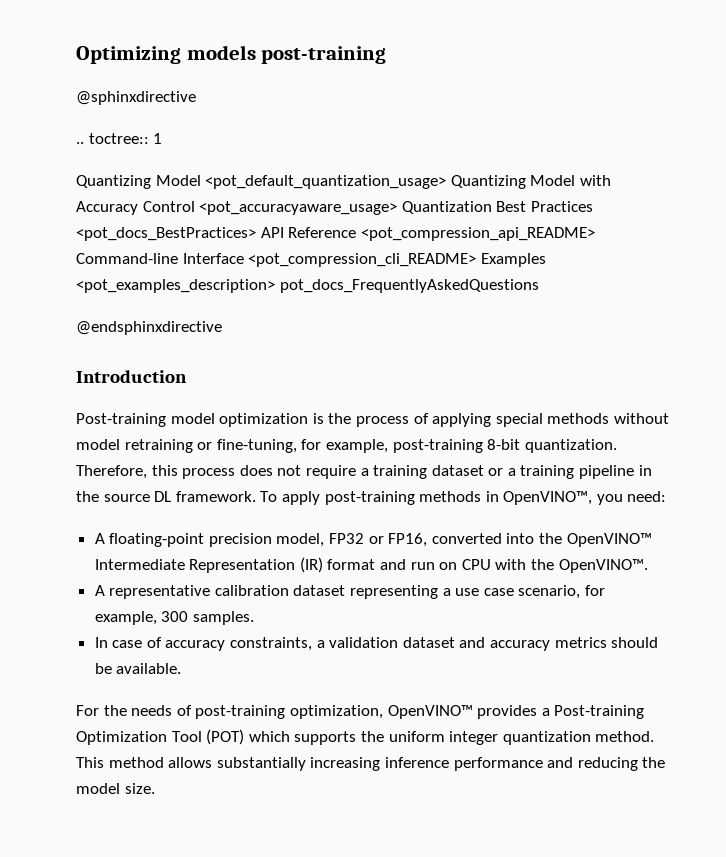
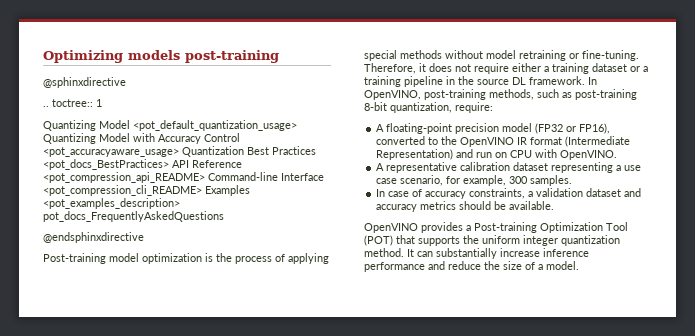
[76,370,187,383] // Introduction -> (144, 237) none
[216,439,617,453] [76,465,236,479] fine-tuning, for example, post-training 8-bit quantization. Therefore, this process -> [582,50,639,61] [364,63,426,74] fine-tuning. Therefore, it
(356, 472) none -> [512,63,541,72] either
[260,491,667,505] [94,533,652,547] [94,557,376,573] To apply post-training methods in OpenVINO™, you need: // A floating-point precision model, FP32 or FP16, converted into the OpenVINO™ Intermediate Representation (IR) format -> [588,77,597,85] [364,89,637,100] [364,102,493,113] [376,123,611,134] [376,136,631,147] [376,149,454,160] In OpenVINO, post-training methods, such as post-training 8-bit quantization, require: // A floating-point precision model (FP32 or FP16), converted to the OpenVINO IR format (Intermediate Representation)
[531,559,648,573] the OpenVINO™. -> [560,150,618,160] OpenVINO.
[76,705,473,719] For the needs of post-training optimization, OpenVINO™ -> [364,223,418,233] OpenVINO
[248,731,290,742] which -> [396,235,415,244] that
[76,757,666,771] [76,783,155,794] This method allows substantially increasing inference performance and reducing the model size. -> [407,248,589,259] [364,261,579,272] It can substantially increase inference performance and reduce the size of a model.

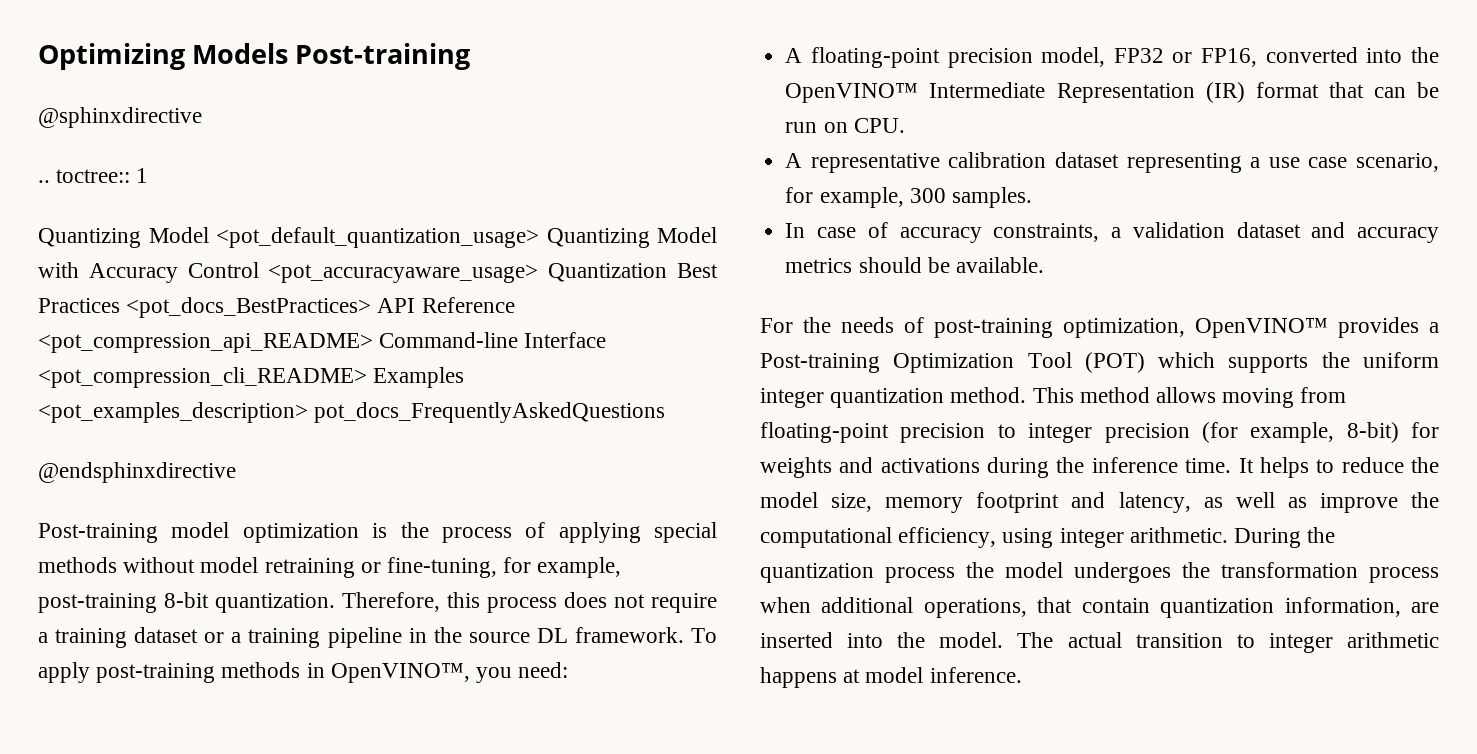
[128,50,279,63] models post-training -> [192,43,471,70] Models Post-training
[582,50,639,61] [364,63,426,74] fine-tuning. Therefore, it -> [387,557,622,578] [38,592,557,613] fine-tuning, for example, post-training 8-bit quantization. Therefore, this process
[512,63,541,72] either -> (717, 603) none
[588,77,597,85] [364,89,637,100] [364,102,493,113] [376,123,611,134] [376,136,631,147] [376,149,618,160] In OpenVINO, post-training methods, such as post-training 8-bit quantization, require: // A floating-point precision model (FP32 or FP16), converted to the OpenVINO IR format (Intermediate Representation) and run on CPU with OpenVINO. -> [691,628,717,643] [38,662,569,683] [785,47,1439,68] [785,82,1439,103] [785,118,905,133] To apply post-training methods in OpenVINO™, you need: // A floating-point precision model, FP32 or FP16, converted into the OpenVINO™ Intermediate Representation (IR) format that can be run on CPU.
[364,223,418,233] OpenVINO -> [760,317,1328,338] For the needs of post-training optimization, OpenVINO™
[396,235,415,244] that -> [1158,352,1216,368] which
[407,248,589,259] [364,261,579,272] It can substantially increase inference performance and reduce the size of a model. -> [1032,387,1347,408] [760,422,1439,443] [760,457,1439,478] [760,492,1439,513] [760,527,1336,548] [760,562,1439,583] [760,597,1439,618] [760,632,1439,653] [760,667,1022,688] This method allows moving from floating-point precision to integer precision (for example, 8-bit) for weights and activations during the inference time. It helps to reduce the model size, memory footprint and latency, as well as improve the computational efficiency, using integer arithmetic. During the quantization process the model undergoes the transformation process when additional operations, that contain quantization information, are inserted into the model. The actual transition to integer arithmetic happens at model inference.

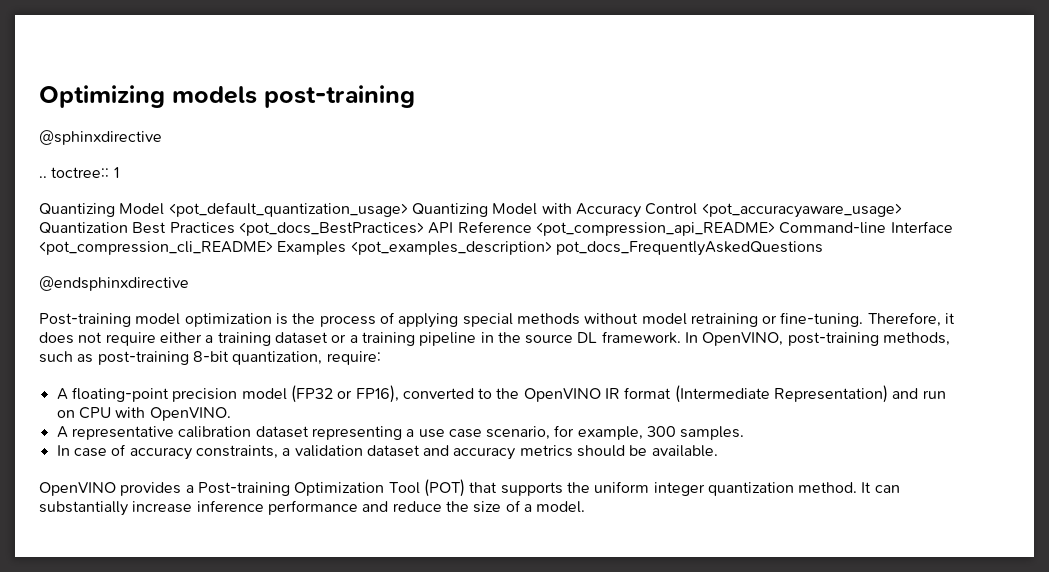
[192,43,471,70] Models Post-training -> [172,85,415,108] models post-training
[387,557,622,578] [38,592,557,613] fine-tuning, for example, post-training 8-bit quantization. Therefore, this process -> [780,312,956,327] fine-tuning. Therefore, it
(717, 603) none -> [159,332,202,343] either
[691,628,717,643] [38,662,569,683] [785,47,1439,68] [785,82,1439,103] [785,118,905,133] To apply post-training methods in OpenVINO™, you need: // A floating-point precision model, FP32 or FP16, converted into the OpenVINO™ Intermediate Representation (IR) format that can be run on CPU. -> [685,332,951,346] [39,351,381,365] [56,385,946,403] [56,407,231,421] In OpenVINO, post-training methods, such as post-training 8-bit quantization, require: // A floating-point precision model (FP32 or FP16), converted to the OpenVINO IR format (Intermediate Representation) and run on CPU with OpenVINO.
[760,317,1328,338] For the needs of post-training optimization, OpenVINO™ -> [39,482,116,496] OpenVINO
[1158,352,1216,368] which -> [469,482,498,493] that
[1032,387,1347,408] [760,422,1439,443] [760,457,1439,478] [760,492,1439,513] [760,527,1336,548] [760,562,1439,583] [760,597,1439,618] [760,632,1439,653] [760,667,1022,688] This method allows moving from floating-point precision to integer precision (for example, 8-bit) for weights and activations during the inference time. It helps to reduce the model size, memory footprint and latency, as well as improve the computational efficiency, using integer arithmetic. During the quantization process the model undergoes the transformation process when additional operations, that contain quantization information, are inserted into the model. The actual transition to integer arithmetic happens at model inference. -> [861,482,900,493] [39,500,586,516] It can substantially increase inference performance and reduce the size of a model.

